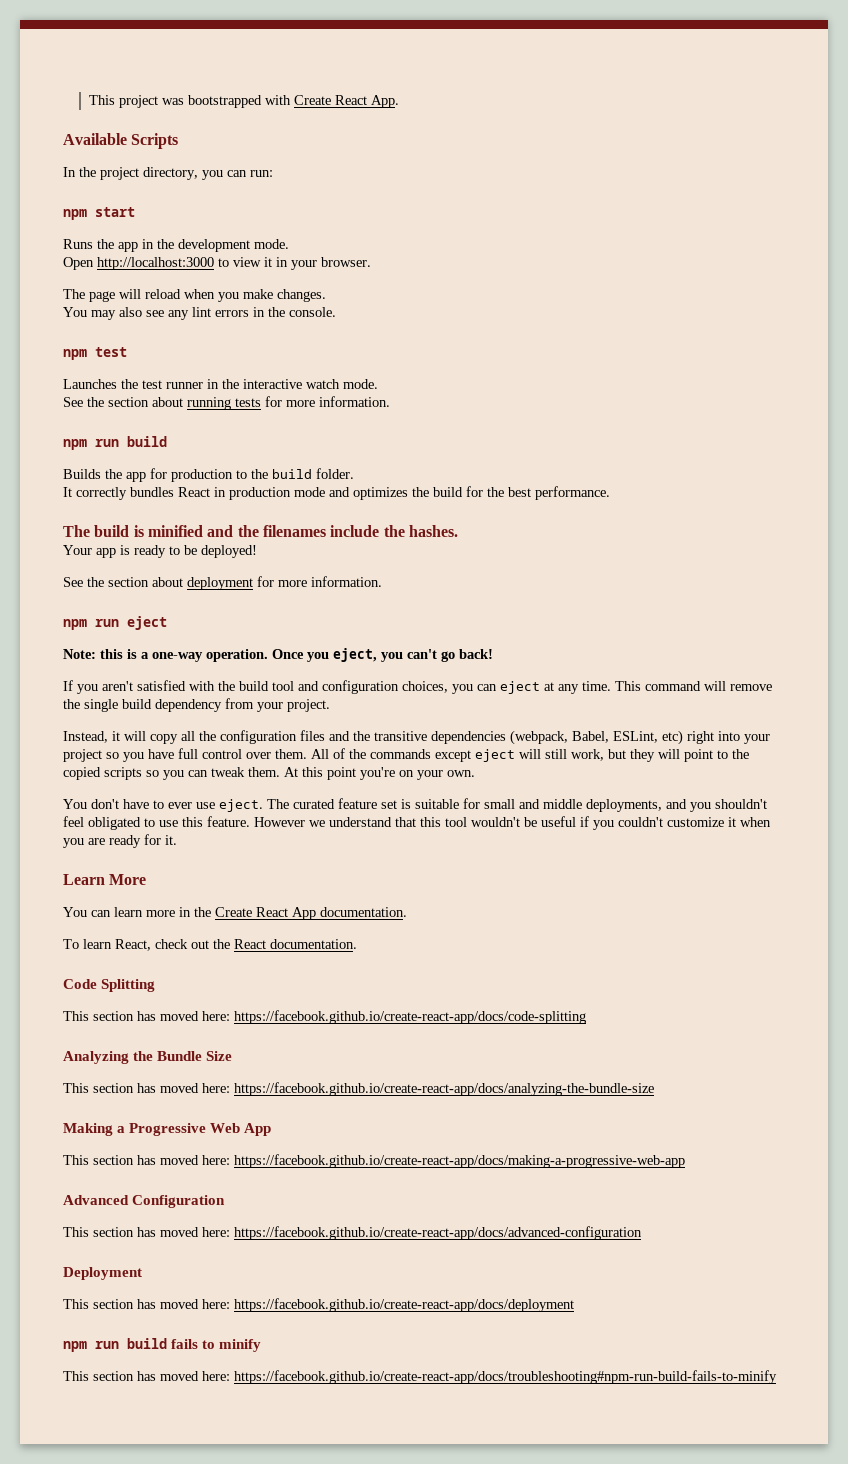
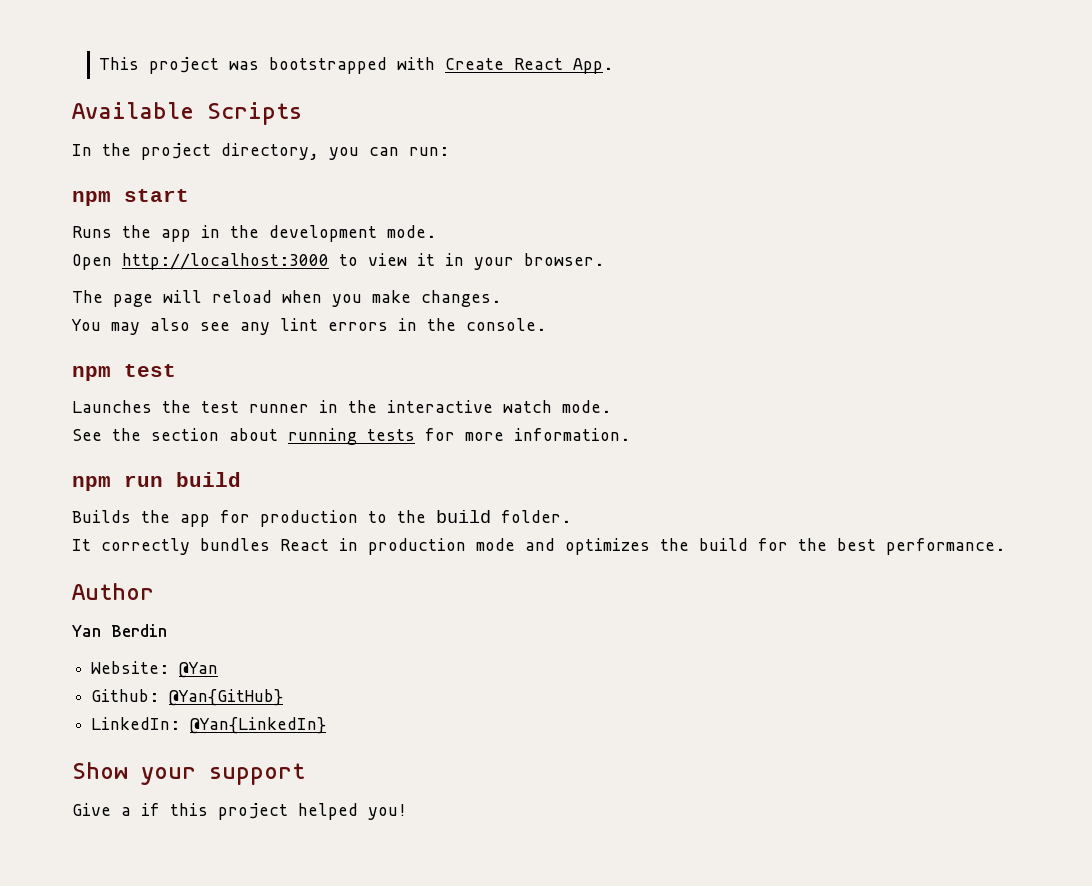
[63,525,458,537] [63,545,257,558] [63,576,382,590] [63,616,167,630] [63,648,493,662] [63,680,772,694] [63,698,330,712] [63,730,770,745] [63,748,749,762] [63,767,475,780] [63,798,767,812] [63,816,771,830] [63,834,177,848] [63,874,147,885] [63,907,407,920] [63,939,357,951] [63,979,156,992] [63,1010,586,1024] [63,1051,233,1064] [63,1082,654,1096] [63,1123,272,1136] [63,1154,685,1168] [63,1195,226,1208] [63,1226,642,1240] [63,1267,142,1280] [63,1298,574,1312] [63,1338,262,1352] [63,1370,777,1384] The build is minified and the filenames include the hashes. // Your app is ready to be deployed! // See the section about deployment for more information. // npm run eject // Note: this is a one-way operation. Once you eject, you can't go back! // If you aren't satisfied with the build tool and configuration choices, you can eject at any time. This command will remove the single build dependency from your project. // Instead, it will copy all the configuration files and the transitive dependencies (webpack, Babel, ESLint, etc) right into your project so you have full control over them. All of the commands except eject will still work, but they will point to the copied scripts so you can tweak them. At this point you're on your own. // You don't have to ever use eject. The curated feature set is suitable for small and middle deployments, and you shouldn't feel obligated to use this feature. However we understand that this tool wouldn't be useful if you couldn't customize it when you are ready for it. // Learn More // You can learn more in the Create React App documentation. // To learn React, check out the React documentation. // Code Splitting // This section has moved here: https://facebook.github.io/create-react-app/docs/code-splitting // Analyzing the Bundle Size // This section has moved here: https://facebook.github.io/create-react-app/docs/analyzing-the-bundle-size // Making a Progressive Web App // This section has moved here: https://facebook.github.io/create-react-app/docs/making-a-progressive-web-app // Advanced Configuration // This section has moved here: https://facebook.github.io/create-react-app/docs/advanced-configuration // Deployment // This section has moved here: https://facebook.github.io/create-react-app/docs/deployment // npm run build fails to minify // This section has moved here: https://facebook.github.io/create-react-app/docs/troubleshooting#npm-run-build-fails-to-minify -> [72,583,154,600] [72,624,167,637] [91,661,219,678] [91,689,284,706] [91,717,327,734] [72,762,305,785] [72,803,407,820] Author // Yan Berdin // Website: @Yan // Github: @Yan{GitHub} // LinkedIn: @Yan{LinkedIn} // Show your support // Give a if this project helped you!

